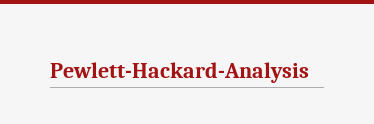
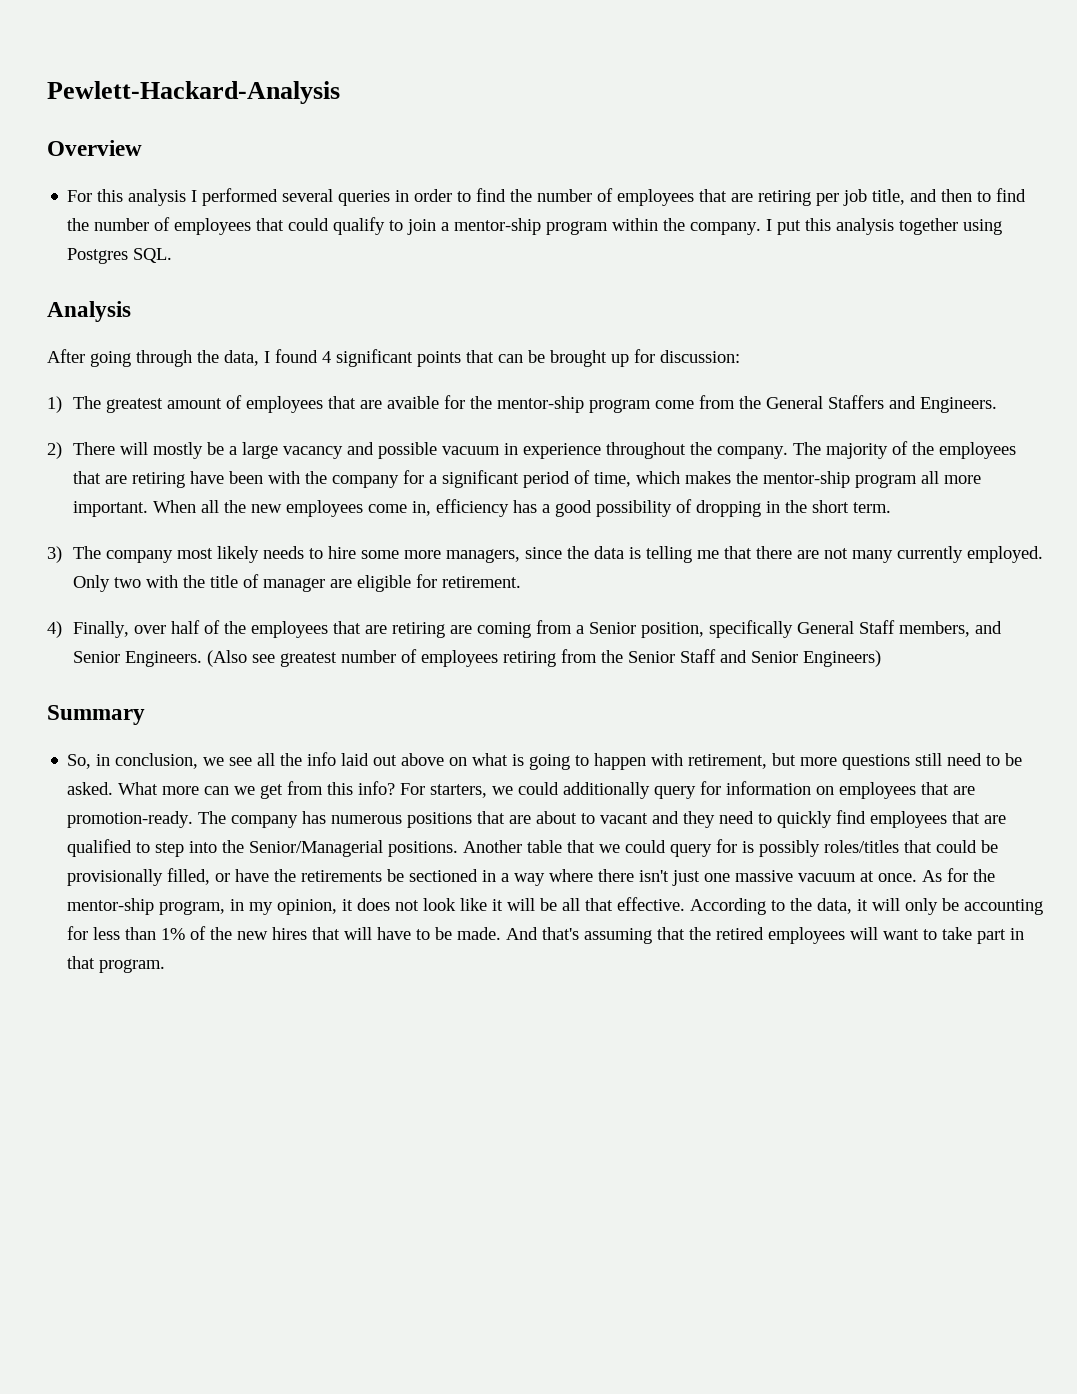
(309, 72) none -> [47,140,142,156] [67,188,1027,206] [67,217,1003,235] [67,248,173,264] [47,301,131,322] [47,349,740,367] [47,395,998,413] [47,441,1017,459] [73,470,982,488] [73,499,892,517] [47,546,1044,563] [73,574,522,592] [47,620,1003,638] [73,649,882,667] [47,705,145,725] [67,752,1023,770] [67,781,976,799] [67,810,1007,828] [67,839,999,857] [67,868,996,886] [67,897,1044,915] [67,926,1025,944] [67,956,166,973] // Overview // For this analysis I performed several queries in order to find the number of employees that are retiring per job title, and then to find the number of employees that could qualify to join a mentor-ship program within the company. I put this analysis together using Postgres SQL. // Analysis // After going through the data, I found 4 significant points that can be brought up for discussion: // 1) The greatest amount of employees that are avaible for the mentor-ship program come from the General Staffers and Engineers. // 2) There will mostly be a large vacancy and possible vacuum in experience throughout the company. The majority of the employees that are retiring have been with the company for a significant period of time, which makes the mentor-ship program all more important. When all the new employees come in, efficiency has a good possibility of dropping in the short term. // 3) The company most likely needs to hire some more managers, since the data is telling me that there are not many currently employed. Only two with the title of manager are eligible for retirement. // 4) Finally, over half of the employees that are retiring are coming from a Senior position, specifically General Staff members, and Senior Engineers. (Also see greatest number of employees retiring from the Senior Staff and Senior Engineers) // Summary // So, in conclusion, we see all the info laid out above on what is going to happen with retirement, but more questions still need to be asked. What more can we get from this info? For starters, we could additionally query for information on employees that are promotion-ready. The company has numerous positions that are about to vacant and they need to quickly find employees that are qualified to step into the Senior/Managerial positions. Another table that we could query for is possibly roles/titles that could be provisionally filled, or have the retirements be sectioned in a way where there isn't just one massive vacuum at once. As for the mentor-ship program, in my opinion, it does not look like it will be all that effective. According to the data, it will only be accounting for less than 1% of the new hires that will have to be made. And that's assuming that the retired employees will want to take part in that program.

